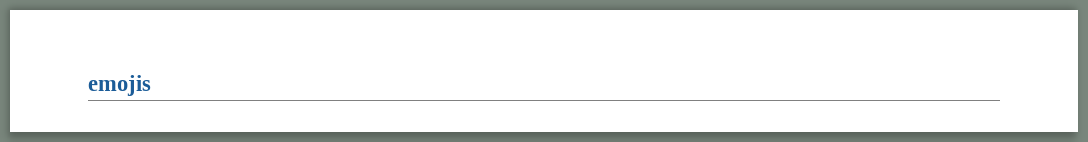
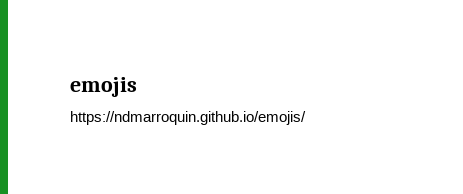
(151, 85) none -> [70,111,306,125] // https://ndmarroquin.github.io/emojis/

